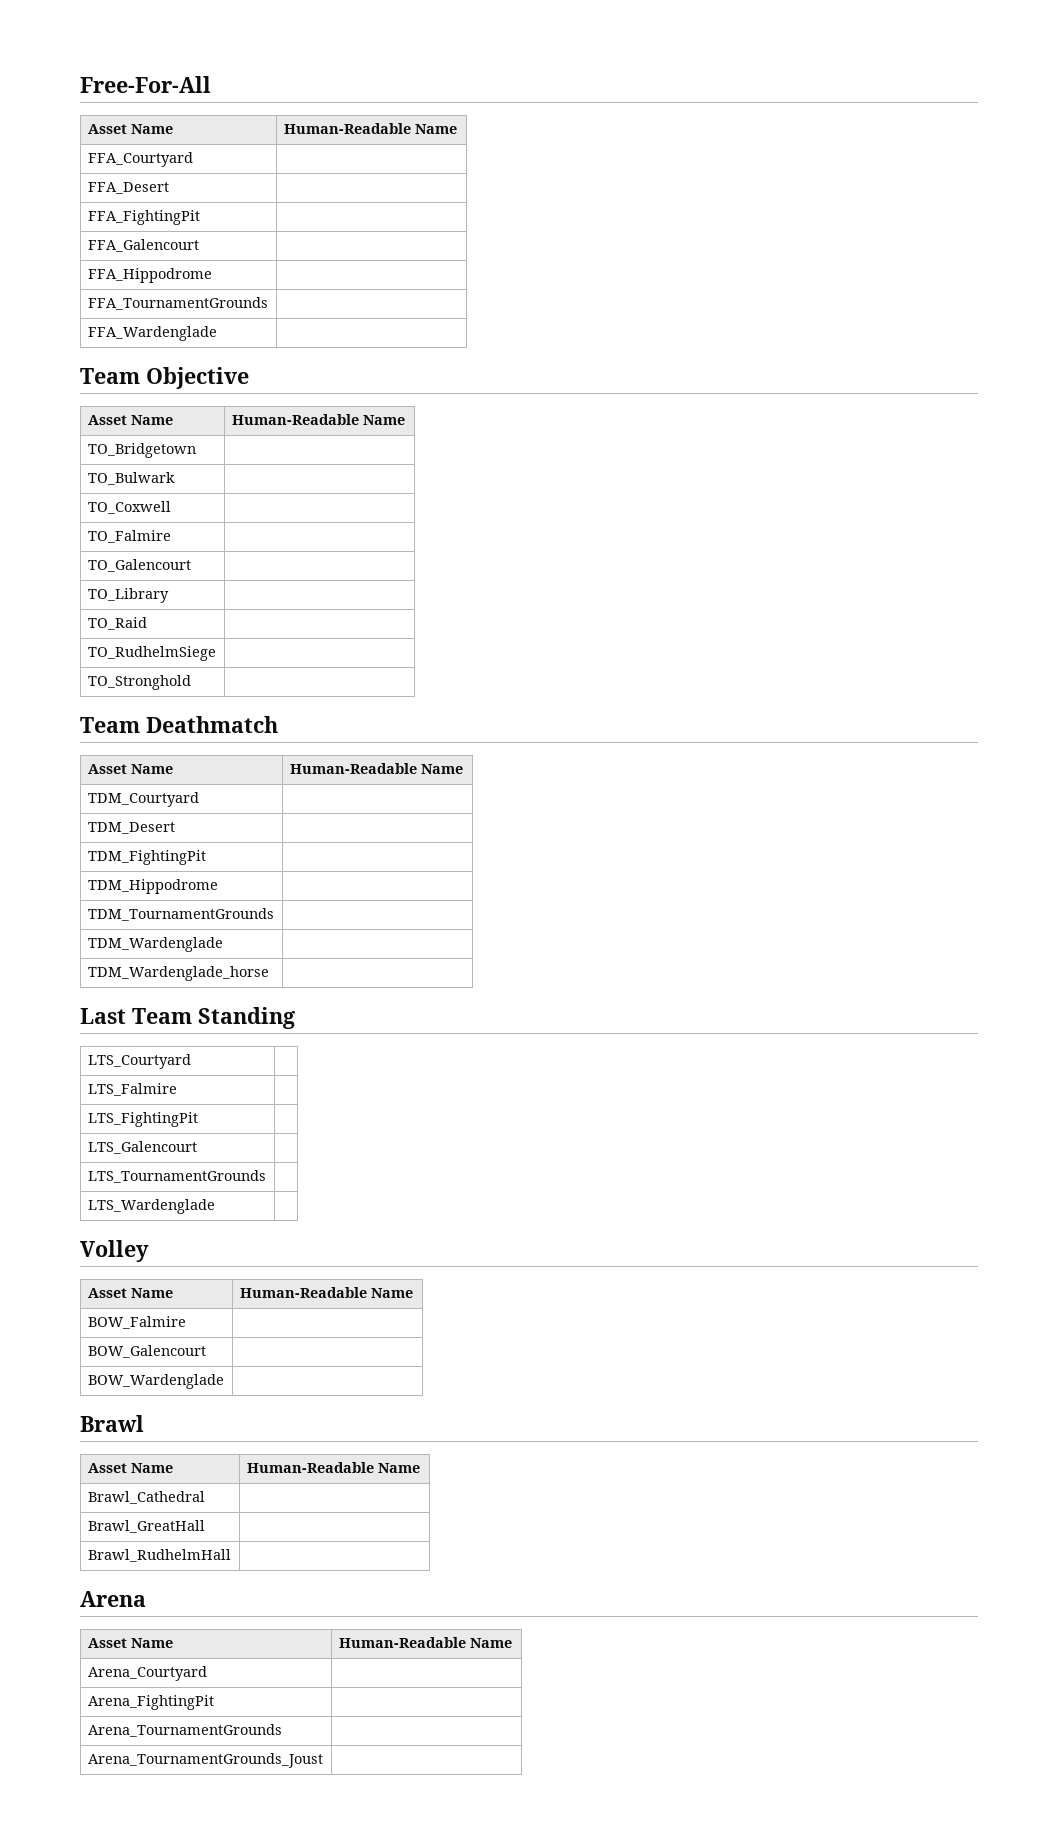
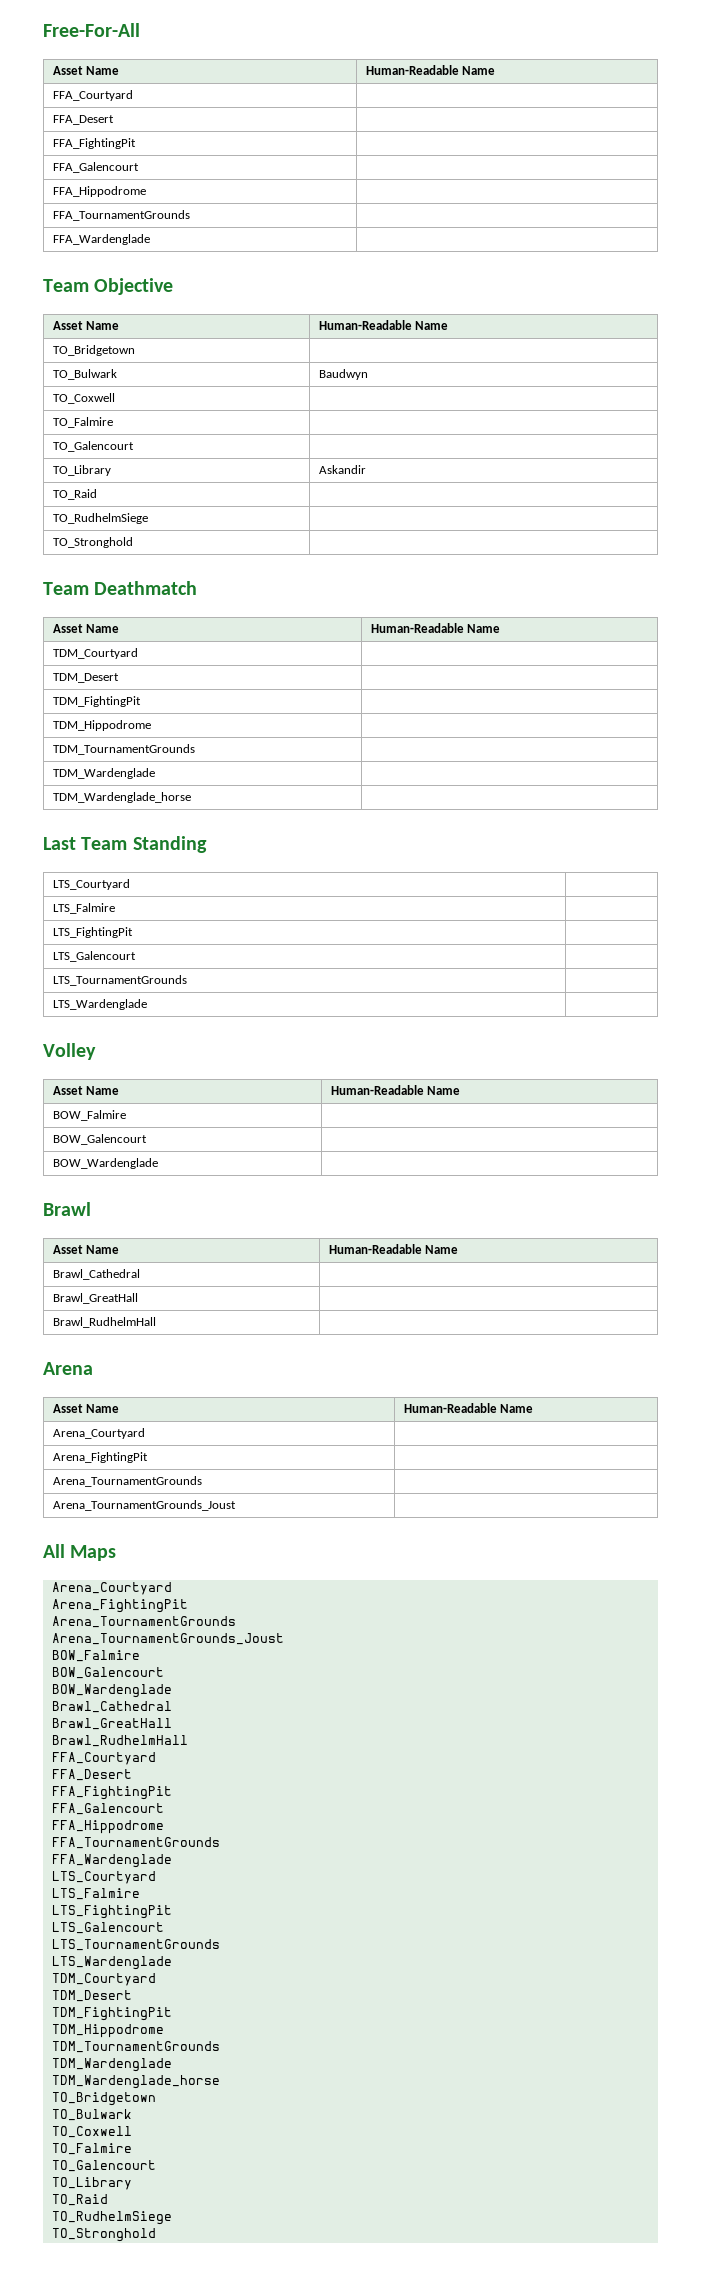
(175, 478) none -> [318,369,368,380] Baudwyn
(169, 595) none -> [318,465,366,474] Askandir
(323, 1760) none -> [43,1544,117,1561] [51,1582,172,1595] [51,1599,188,1613] [51,1616,236,1628] [51,1633,284,1645] [51,1650,140,1662] [51,1667,164,1679] [51,1684,172,1698] [51,1701,172,1713] [51,1718,172,1730] [51,1735,188,1747] [51,1752,156,1765] [51,1769,132,1781] [51,1786,172,1800] [51,1803,164,1815] [51,1820,164,1834] [51,1837,220,1849] [51,1854,172,1868] [51,1871,156,1884] [51,1888,140,1900] [51,1905,172,1919] [51,1922,164,1934] [51,1939,220,1951] [51,1956,172,1970] [51,1973,156,1986] [51,1990,132,2002] [51,2007,172,2021] [51,2024,164,2038] [51,2041,220,2053] [51,2058,172,2072] [51,2075,220,2089] [51,2092,156,2106] [51,2109,132,2121] [51,2126,132,2138] [51,2143,132,2155] [51,2160,156,2172] [51,2177,132,2190] [51,2194,108,2206] [51,2211,172,2225] [51,2228,156,2242] // All Maps // Arena_Courtyard // Arena_FightingPit // Arena_TournamentGrounds // Arena_TournamentGrounds_Joust // BOW_Falmire // BOW_Galencourt // BOW_Wardenglade // Brawl_Cathedral // Brawl_GreatHall // Brawl_RudhelmHall // FFA_Courtyard // FFA_Desert // FFA_FightingPit // FFA_Galencourt // FFA_Hippodrome // FFA_TournamentGrounds // FFA_Wardenglade // LTS_Courtyard // LTS_Falmire // LTS_FightingPit // LTS_Galencourt // LTS_TournamentGrounds // LTS_Wardenglade // TDM_Courtyard // TDM_Desert // TDM_FightingPit // TDM_Hippodrome // TDM_TournamentGrounds // TDM_Wardenglade // TDM_Wardenglade_horse // TO_Bridgetown // TO_Bulwark // TO_Coxwell // TO_Falmire // TO_Galencourt // TO_Library // TO_Raid // TO_RudhelmSiege // TO_Stronghold

